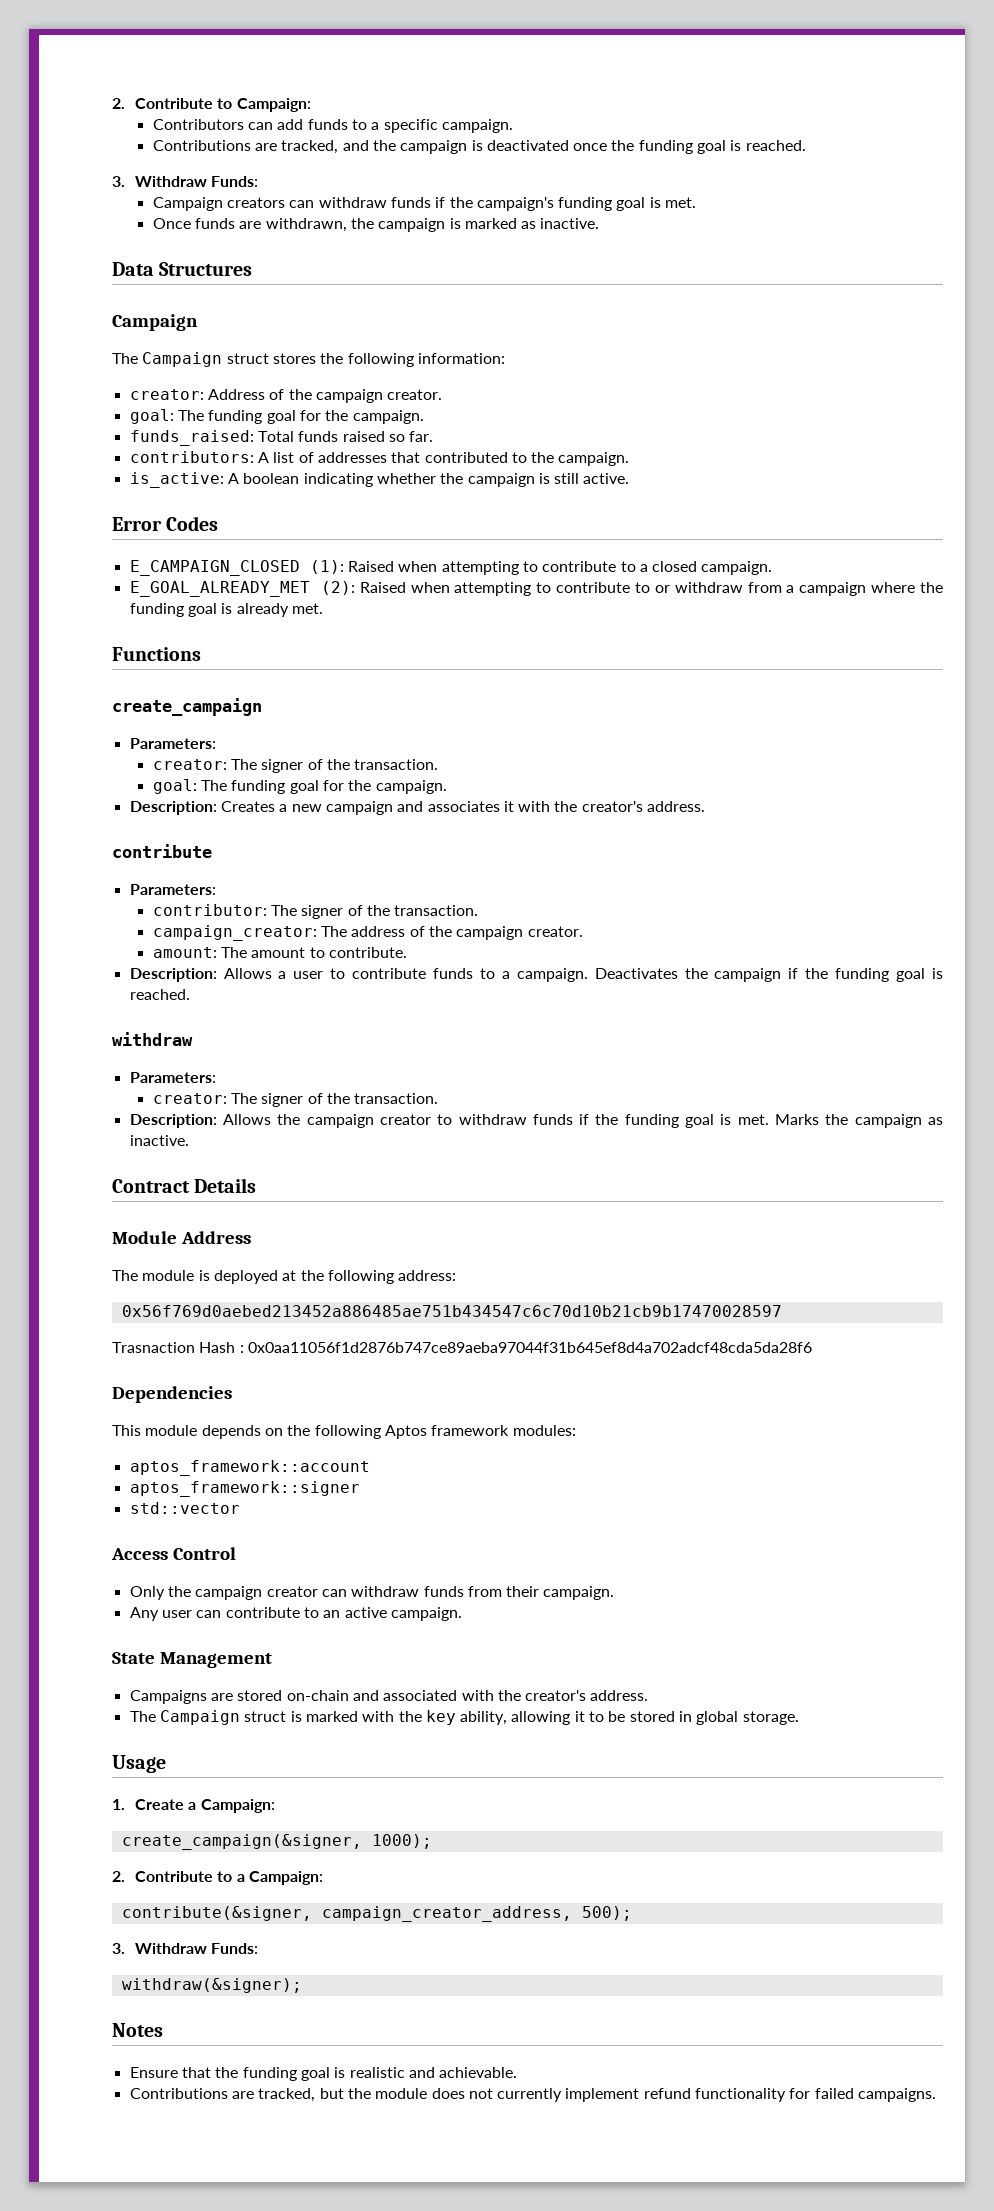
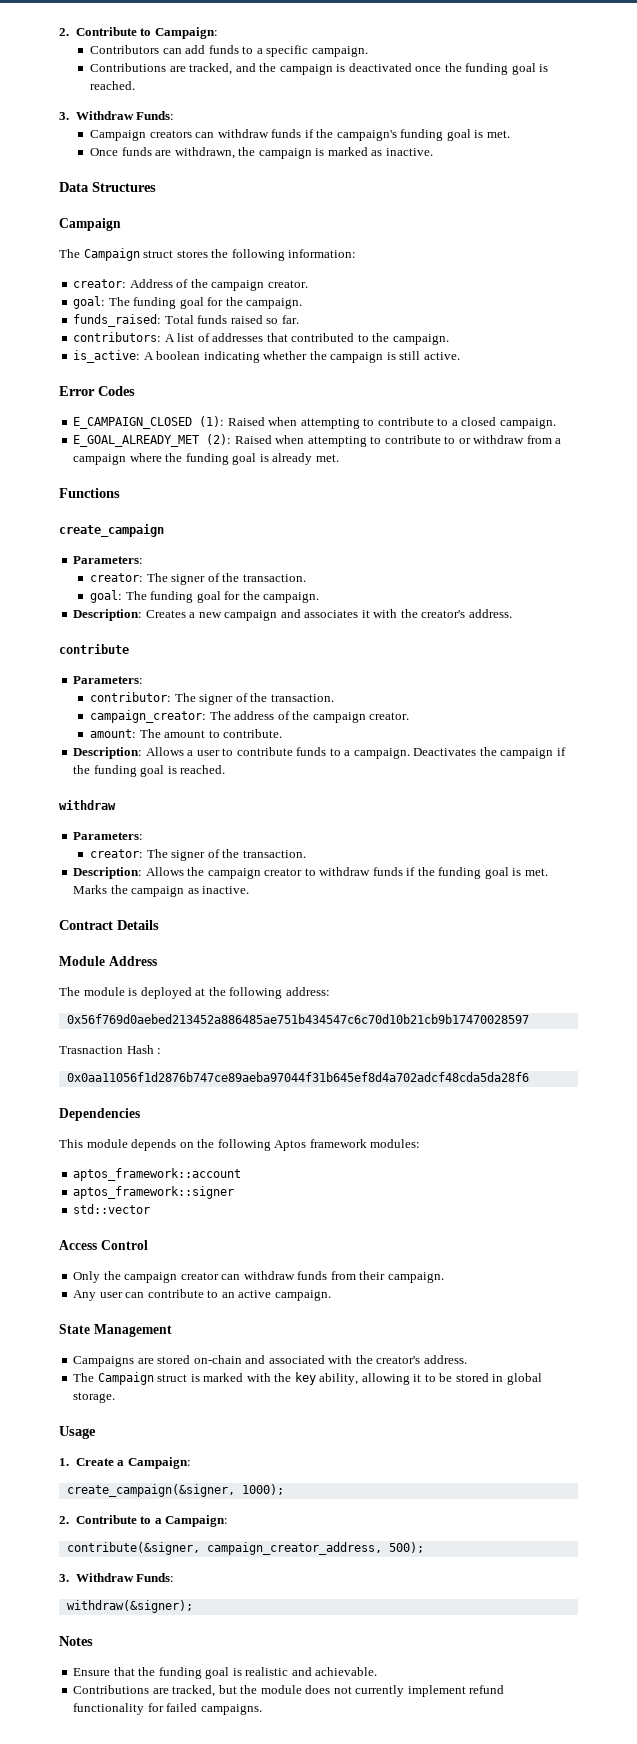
(244, 1349) none -> (162, 1051) //

